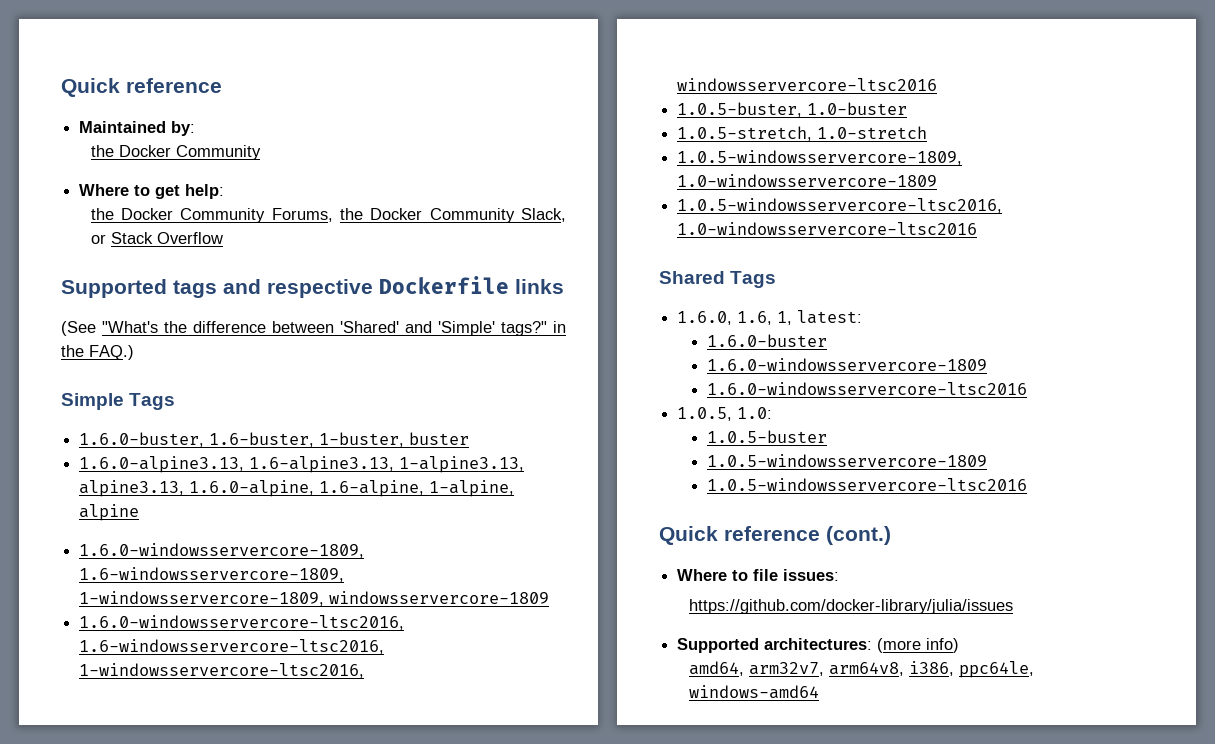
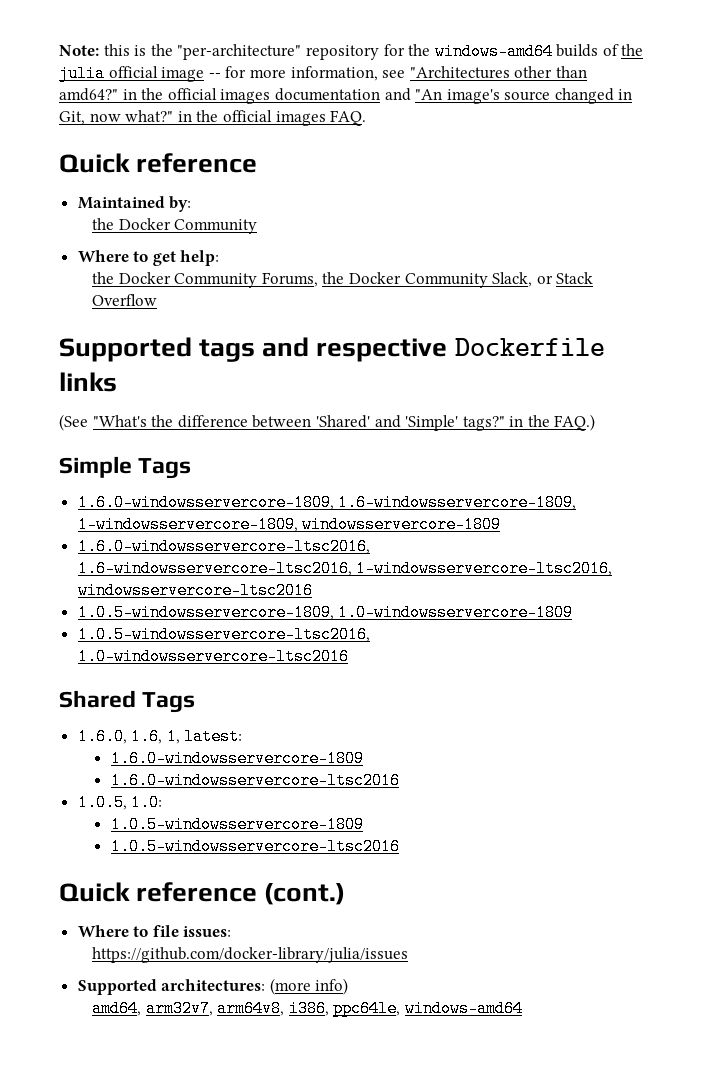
(61, 87) none -> [59,43,644,60] [59,65,587,82] [59,88,633,104] [59,110,367,126] Note: this is the "per-architecture" repository for the windows-amd64 builds of the julia official image -- for more information, see "Architectures other than amd64?" in the official images documentation and "An image's source changed in Git, now what?" in the official images FAQ. //
[79,432,470,447] [79,456,525,473] [79,480,515,497] [79,504,140,521] // 1.6.0-buster, 1.6-buster, 1-buster, buster // 1.6.0-alpine3.13, 1.6-alpine3.13, 1-alpine3.13, alpine3.13, 1.6.0-alpine, 1.6-alpine, 1-alpine, alpine -> (192, 468) none
[677,102,908,117] [677,126,928,141] // 1.0.5-buster, 1.0-buster // 1.0.5-stretch, 1.0-stretch -> (313, 590) none
[706,334,827,347] // 1.6.0-buster -> (243, 736) none
[706,430,827,443] // 1.0.5-buster -> (163, 802) none

